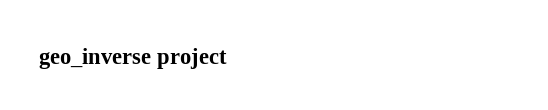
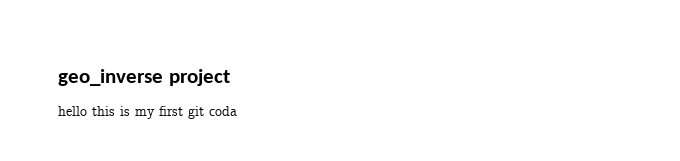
(228, 58) none -> [58,106,237,119] // hello this is my first git coda

